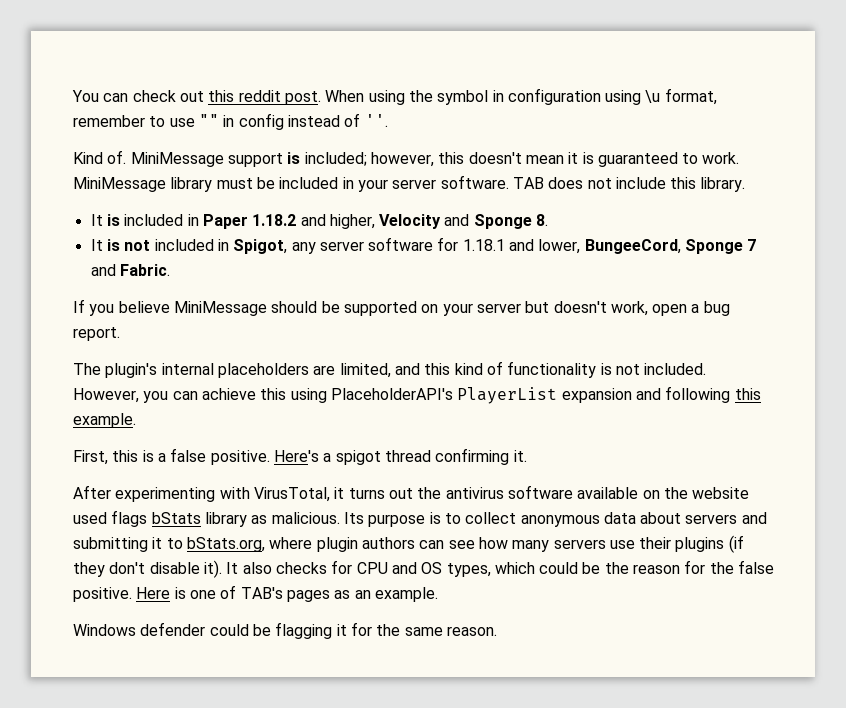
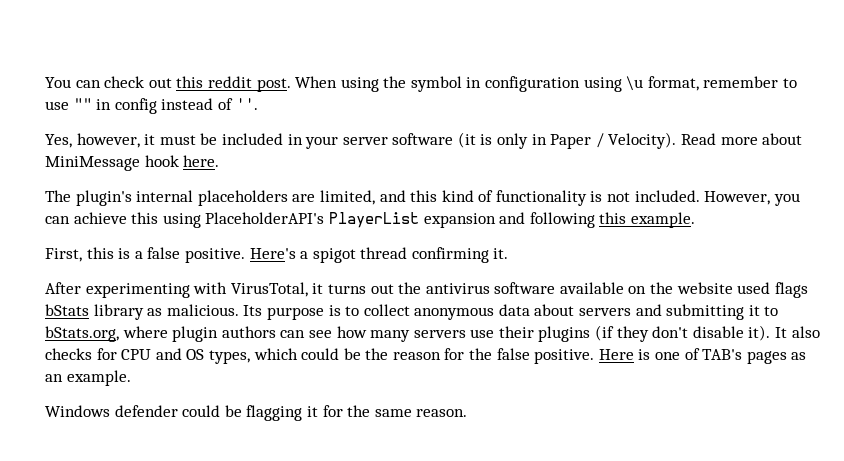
[73,150,740,167] [73,177,213,192] Kind of. MiniMessage support is included; however, this doesn't mean it is guaranteed to work. MiniMessage library -> [45,133,156,148] Yes, however, it
[440,175,746,192] [90,214,549,229] [90,237,757,254] [90,264,170,276] [73,299,730,316] [73,327,120,341] software. TAB does not include this library. // It is included in Paper 1.18.2 and higher, Velocity and Sponge 8. // It is not included in Spigot, any server software for 1.18.1 and lower, BungeeCord, Sponge 7 and Fabric. // If you believe MiniMessage should be supported on your server but doesn't work, open a bug report. -> [392,132,803,149] [45,155,220,171] software (it is only in Paper / Velocity). Read more about MiniMessage hook here.

